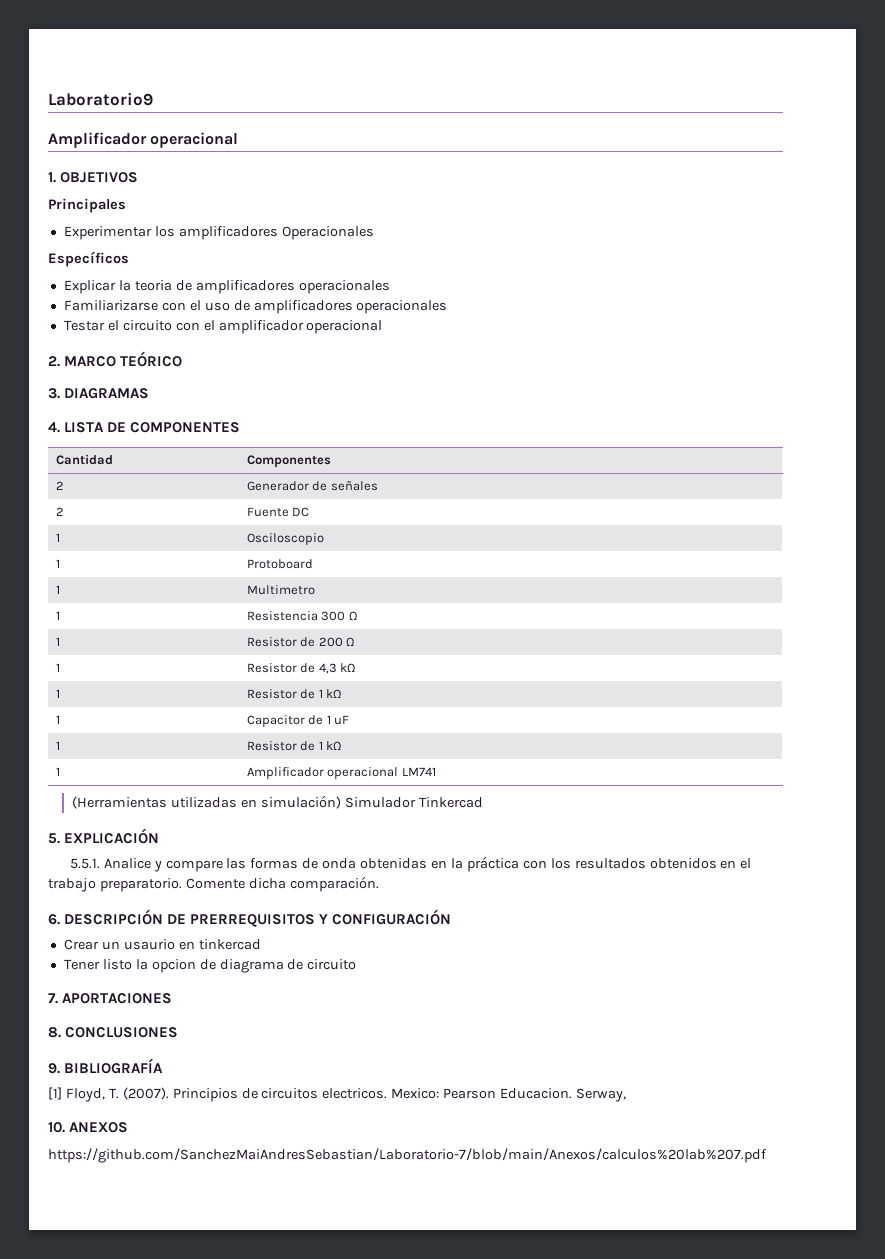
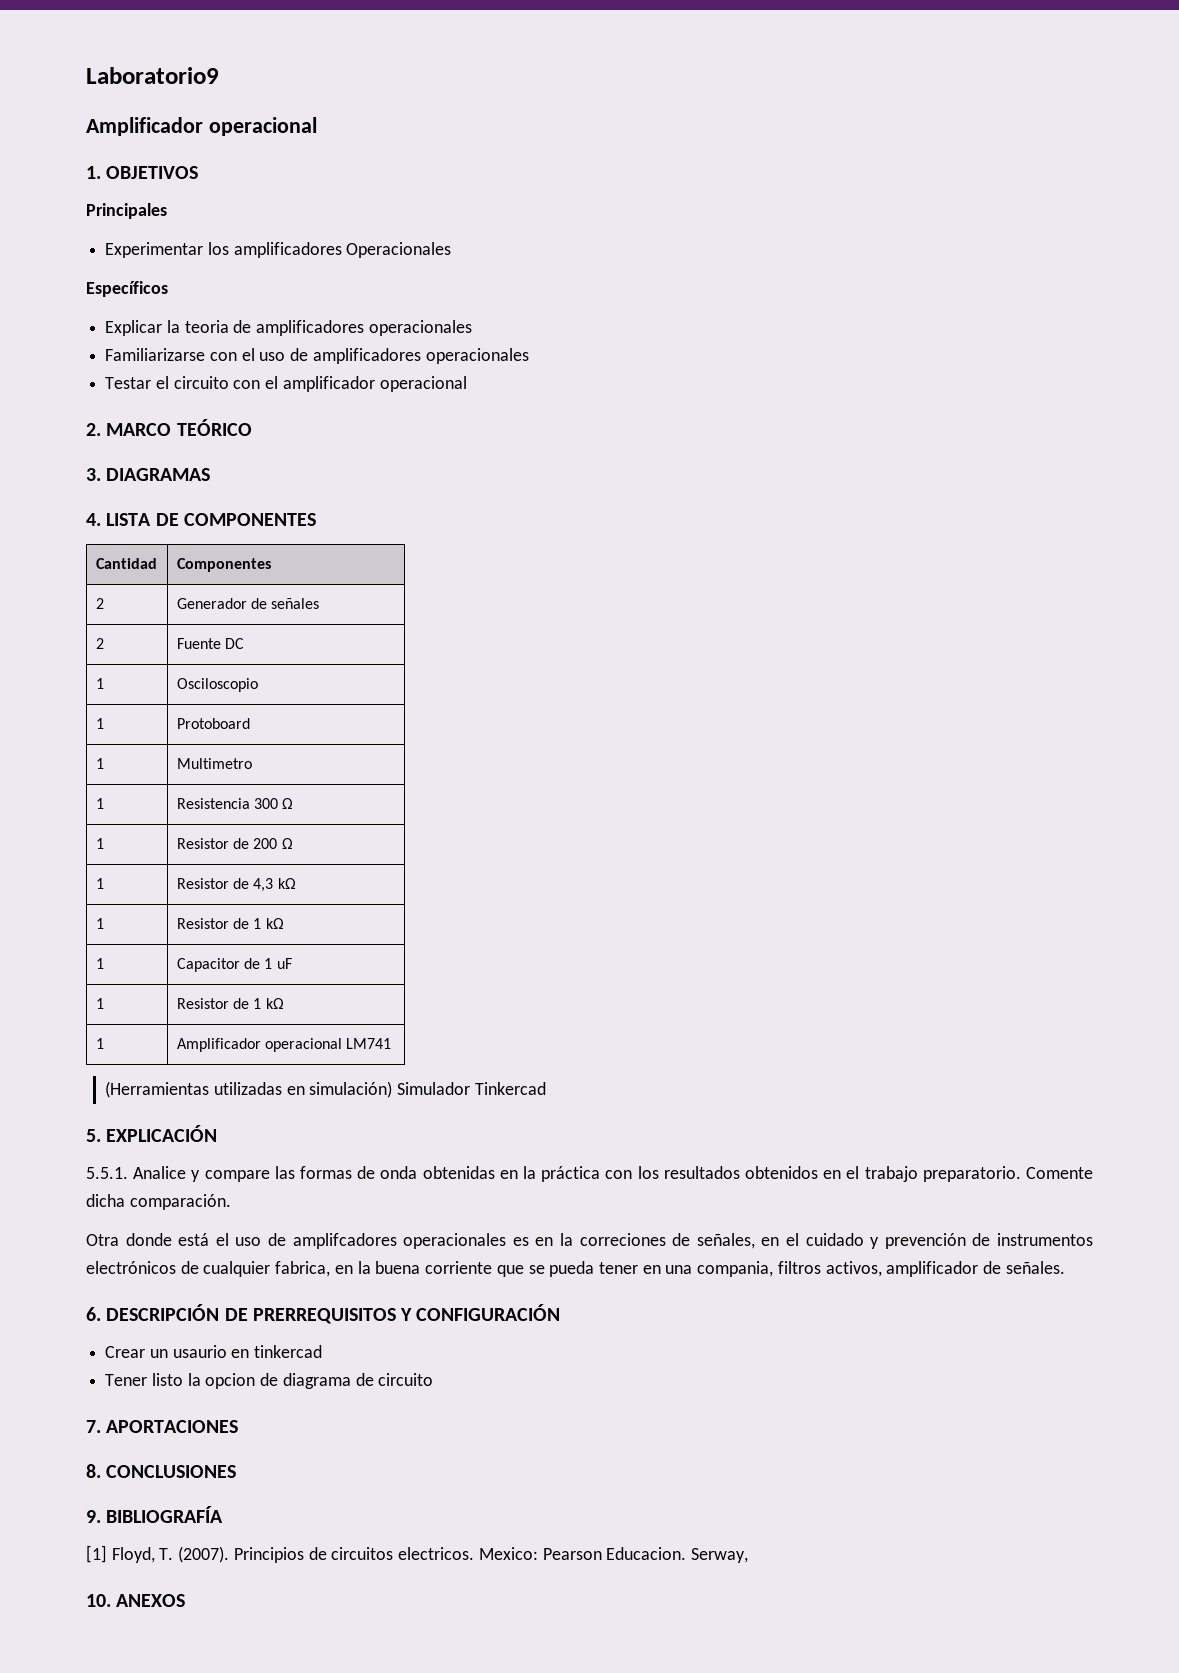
(379, 884) none -> [86,1233,1094,1249] [86,1261,1065,1277] // Otra donde está el uso de amplifcadores operacionales es en la correciones de señales, en el cuidado y prevención de instrumentos electrónicos de cualquier fabrica, en la buena corriente que se pueda tener en una compania, filtros activos, amplificador de señales.
[48,1148,767,1163] // https://github.com/SanchezMaiAndresSebastian/Laboratorio-7/blob/main/Anexos/calculos%20lab%207.pdf -> (186, 1600) none

